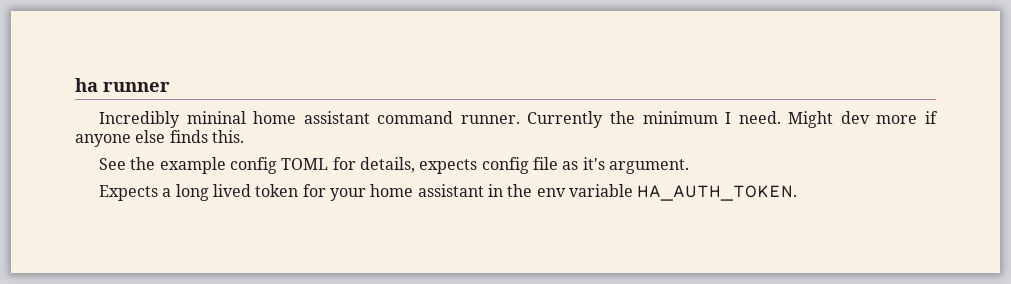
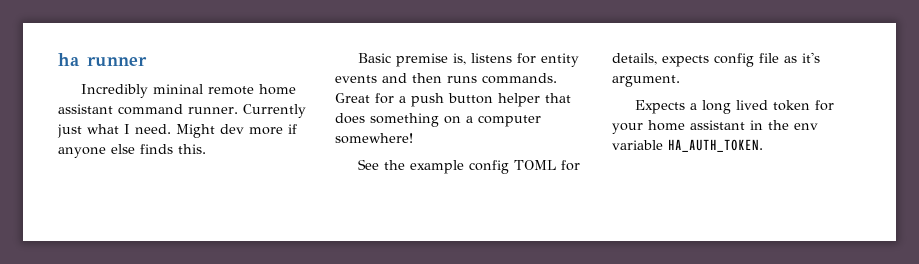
(246, 117) none -> [207,86,254,95] remote
[610,111,718,124] the minimum -> [57,124,119,138] just what
(244, 136) none -> [357,53,579,67] [335,73,557,84] [335,93,571,107] [335,113,541,127] [335,133,413,144] // Basic premise is, listens for entity events and then runs commands. Great for a push button helper that does something on a computer somewhere!

